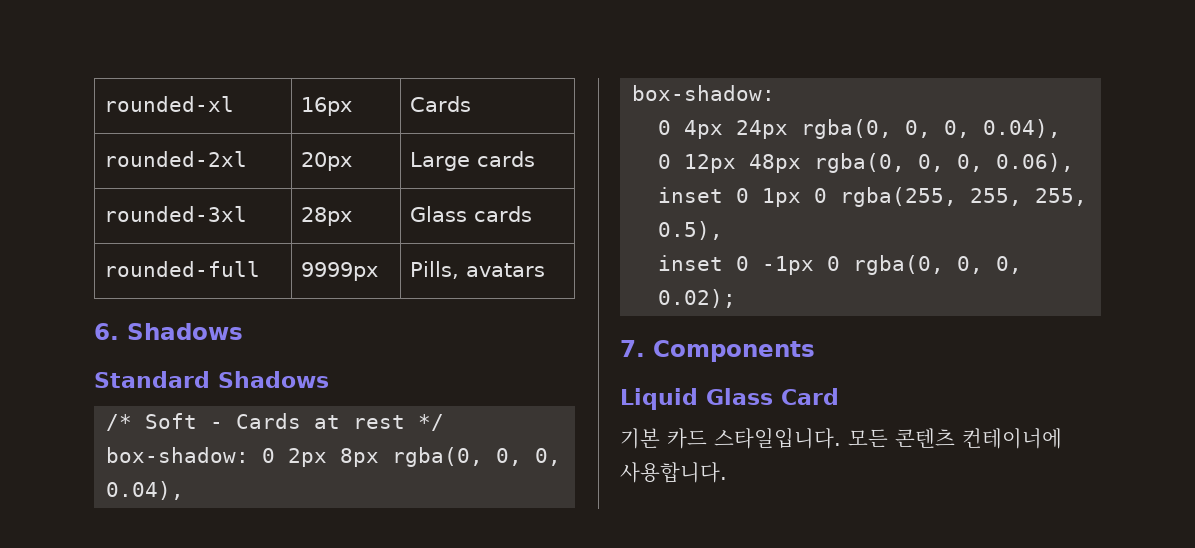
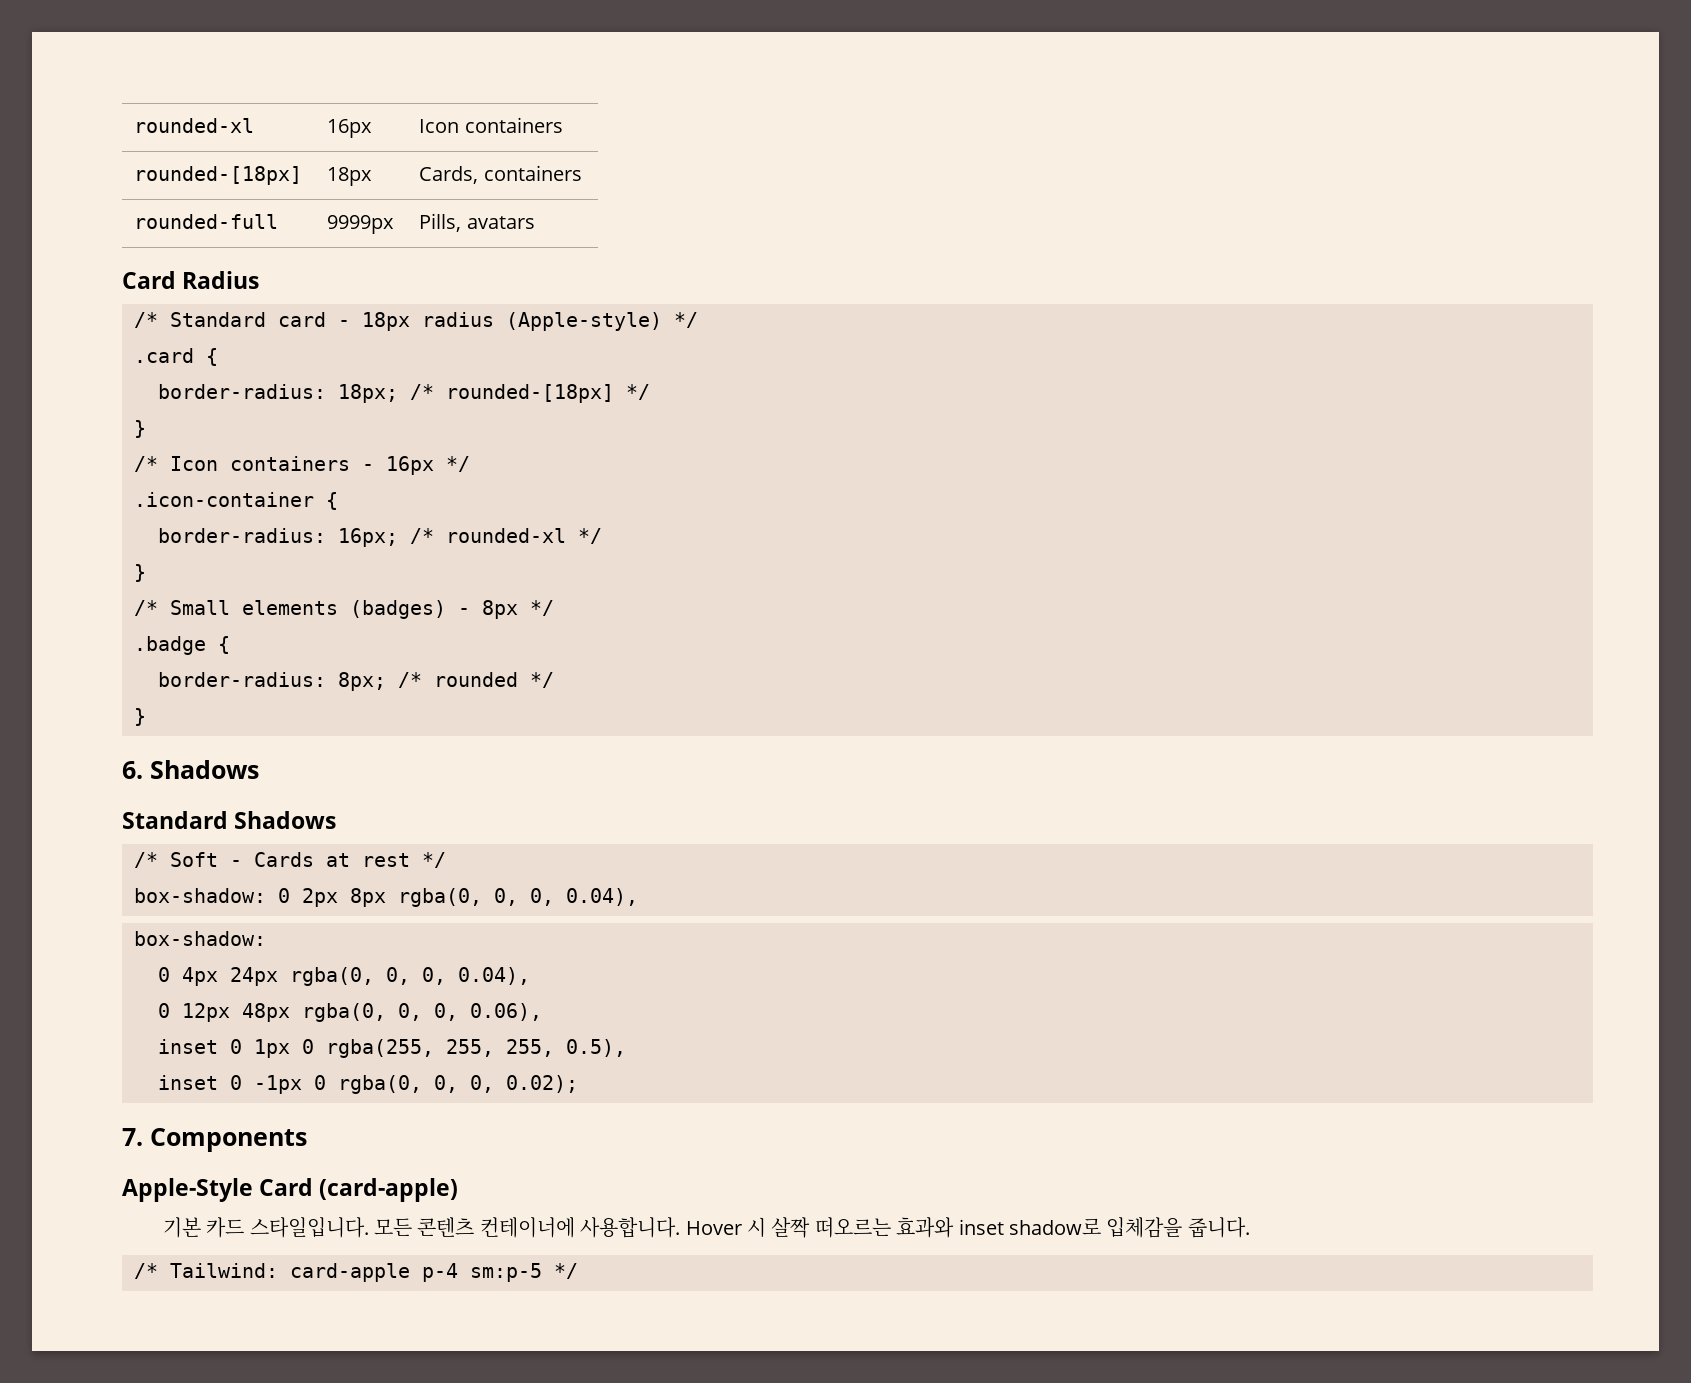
[409,96,471,112] [103,151,247,167] [300,152,352,171] [409,151,535,171] [103,206,247,222] [300,207,352,226] [409,206,532,222] [103,261,260,277] [300,262,378,281] [409,261,545,279] Cards // rounded-2xl | 20px | Large cards // rounded-3xl | 28px | Glass cards // rounded-full | 9999px | Pills, avatars -> [419,117,563,133] [134,166,303,185] [327,167,373,186] [419,165,582,184] [134,214,279,229] [327,215,395,234] [419,213,535,232] [122,271,260,289] [134,312,698,331] [134,348,218,366] [158,384,650,403] [134,420,146,438] [134,456,470,475] [134,492,338,510] [158,528,602,547] [134,564,146,582] [134,600,554,619] [134,636,230,655] [158,672,554,691] [134,708,146,726] Icon containers // rounded-[18px] | 18px | Cards, containers // rounded-full | 9999px | Pills, avatars // Card Radius // /* Standard card - 18px radius (Apple-style) */ // .card { // border-radius: 18px; /* rounded-[18px] */ // } // /* Icon containers - 16px */ // .icon-container { // border-radius: 16px; /* rounded-xl */ // } // /* Small elements (badges) - 8px */ // .badge { // border-radius: 8px; /* rounded */ // }
[620,388,839,410] Liquid Glass Card -> [122,1178,459,1202] Apple-Style Card (card-apple)
(727, 472) none -> [685,1217,1250,1238] [134,1263,578,1282] Hover 시 살짝 떠오르는 효과와 inset shadow로 입체감을 줍니다. // /* Tailwind: card-apple p-4 sm:p-5 */

